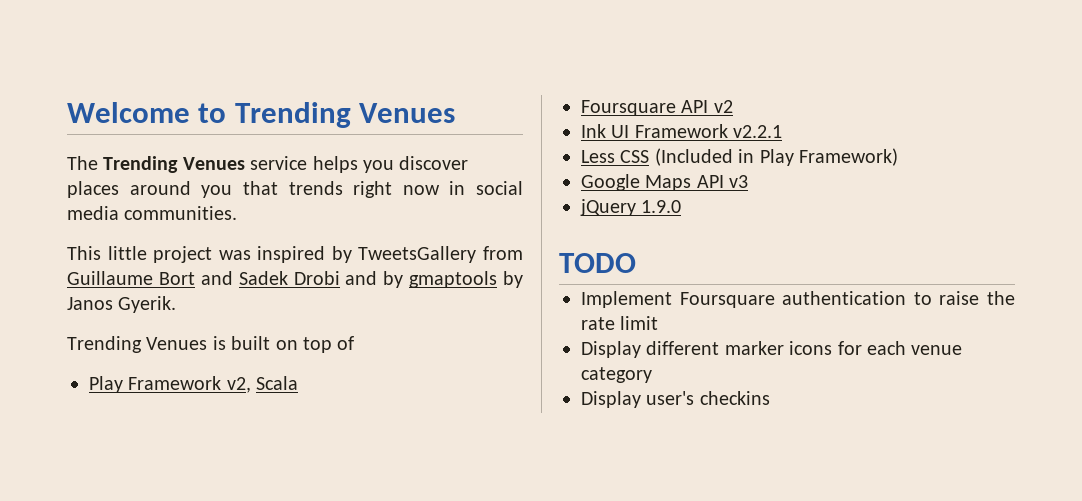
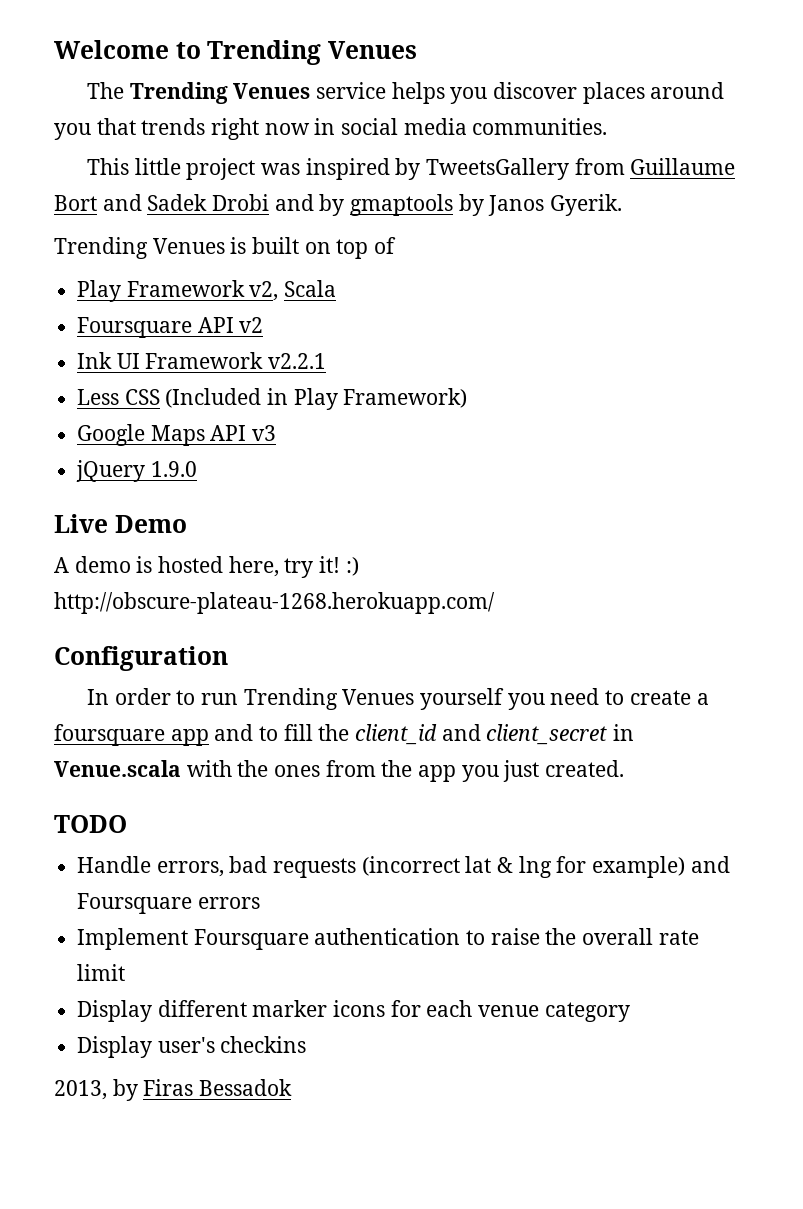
[559,253,636,273] TODO -> [54,514,187,533] [54,556,359,578] [54,592,495,614] [54,646,228,671] [87,688,709,710] [54,724,635,746] [54,760,625,782] [54,815,127,833] [77,856,730,878] [77,893,260,914] Live Demo // A demo is hosted here, try it! :) http://obscure-plateau-1268.herokuapp.com/ // Configuration // In order to run Trending Venues yourself you need to create a foursquare app and to fill the client_id and client_secret in Venue.scala with the ones from the app you just created. // TODO // Handle errors, bad requests (incorrect lat & lng for example) and Foursquare errors
(1015, 298) none -> [582,928,654,945] overall
(770, 398) none -> [54,1079,293,1101] // 2013, by Firas Bessadok

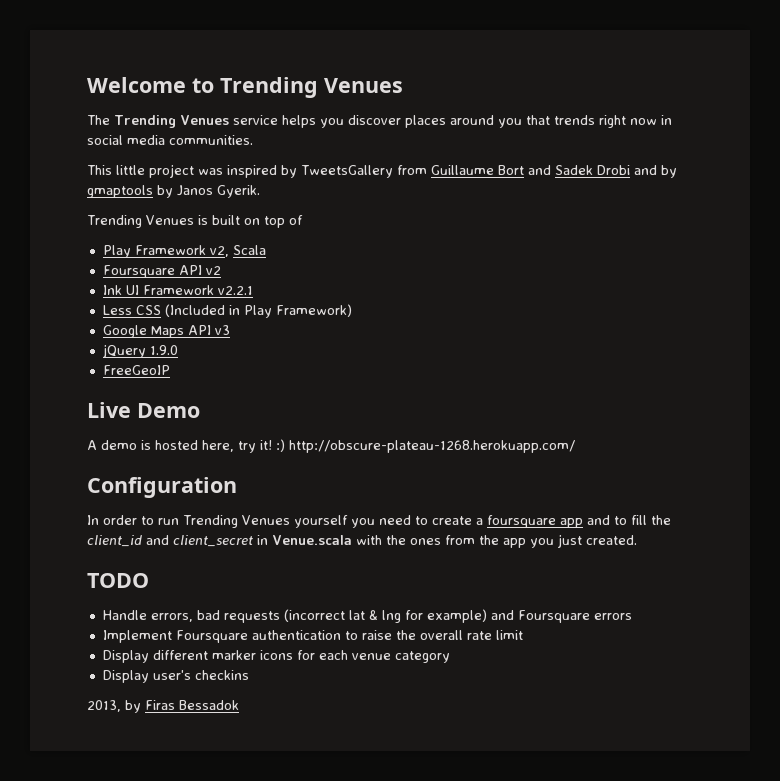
(197, 469) none -> [102,365,170,375] // FreeGeoIP

